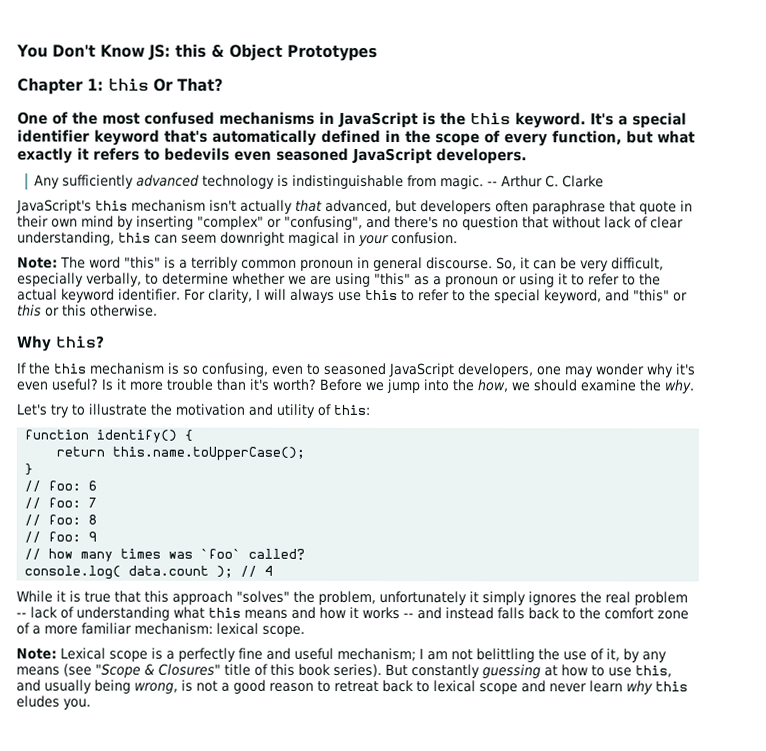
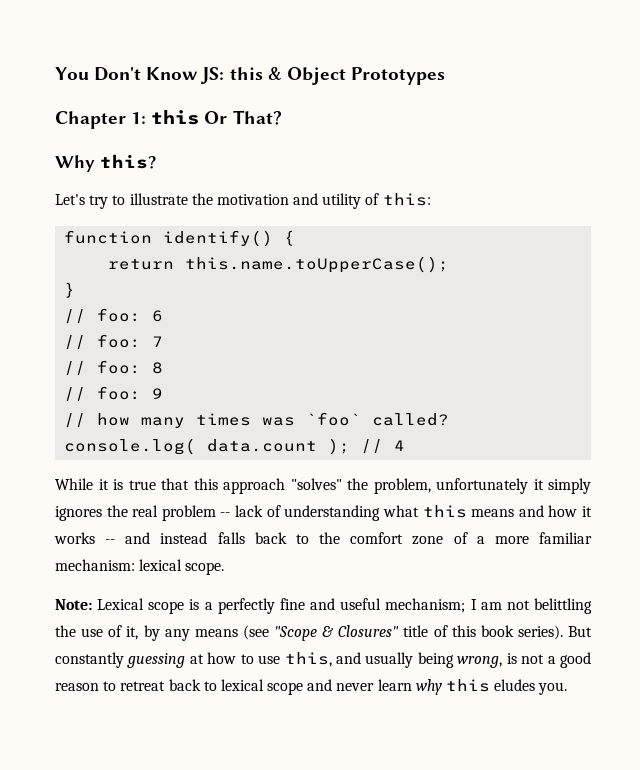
[17,111,687,129] [17,129,696,147] [17,147,527,165] [33,174,604,190] [16,199,693,215] [17,215,684,231] [17,231,458,247] [17,256,664,272] [17,272,661,288] [17,288,688,304] [17,304,158,317] [17,335,105,352] [17,362,696,378] [16,378,694,394] One of the most confused mechanisms in JavaScript is the this keyword. It's a special identifier keyword that's automatically defined in the scope of every function, but what exactly it refers to bedevils even seasoned JavaScript developers. // Any sufficiently advanced technology is indistinguishable from magic. -- Arthur C. Clarke // JavaScript's this mechanism isn't actually that advanced, but developers often paraphrase that quote in their own mind by inserting "complex" or "confusing", and there's no question that without lack of clear understanding, this can seem downright magical in your confusion. // Note: The word "this" is a terribly common pronoun in general discourse. So, it can be very difficult, especially verbally, to determine whether we are using "this" as a pronoun or using it to refer to the actual keyword identifier. For clarity, I will always use this to refer to the special keyword, and "this" or this or this otherwise. // Why this? // If the this mechanism is so confusing, even to seasoned JavaScript developers, one may wonder why it's even useful? Is it more trouble than it's worth? Before we jump into the how, we should examine the why. -> [55,154,156,172] Why this?

